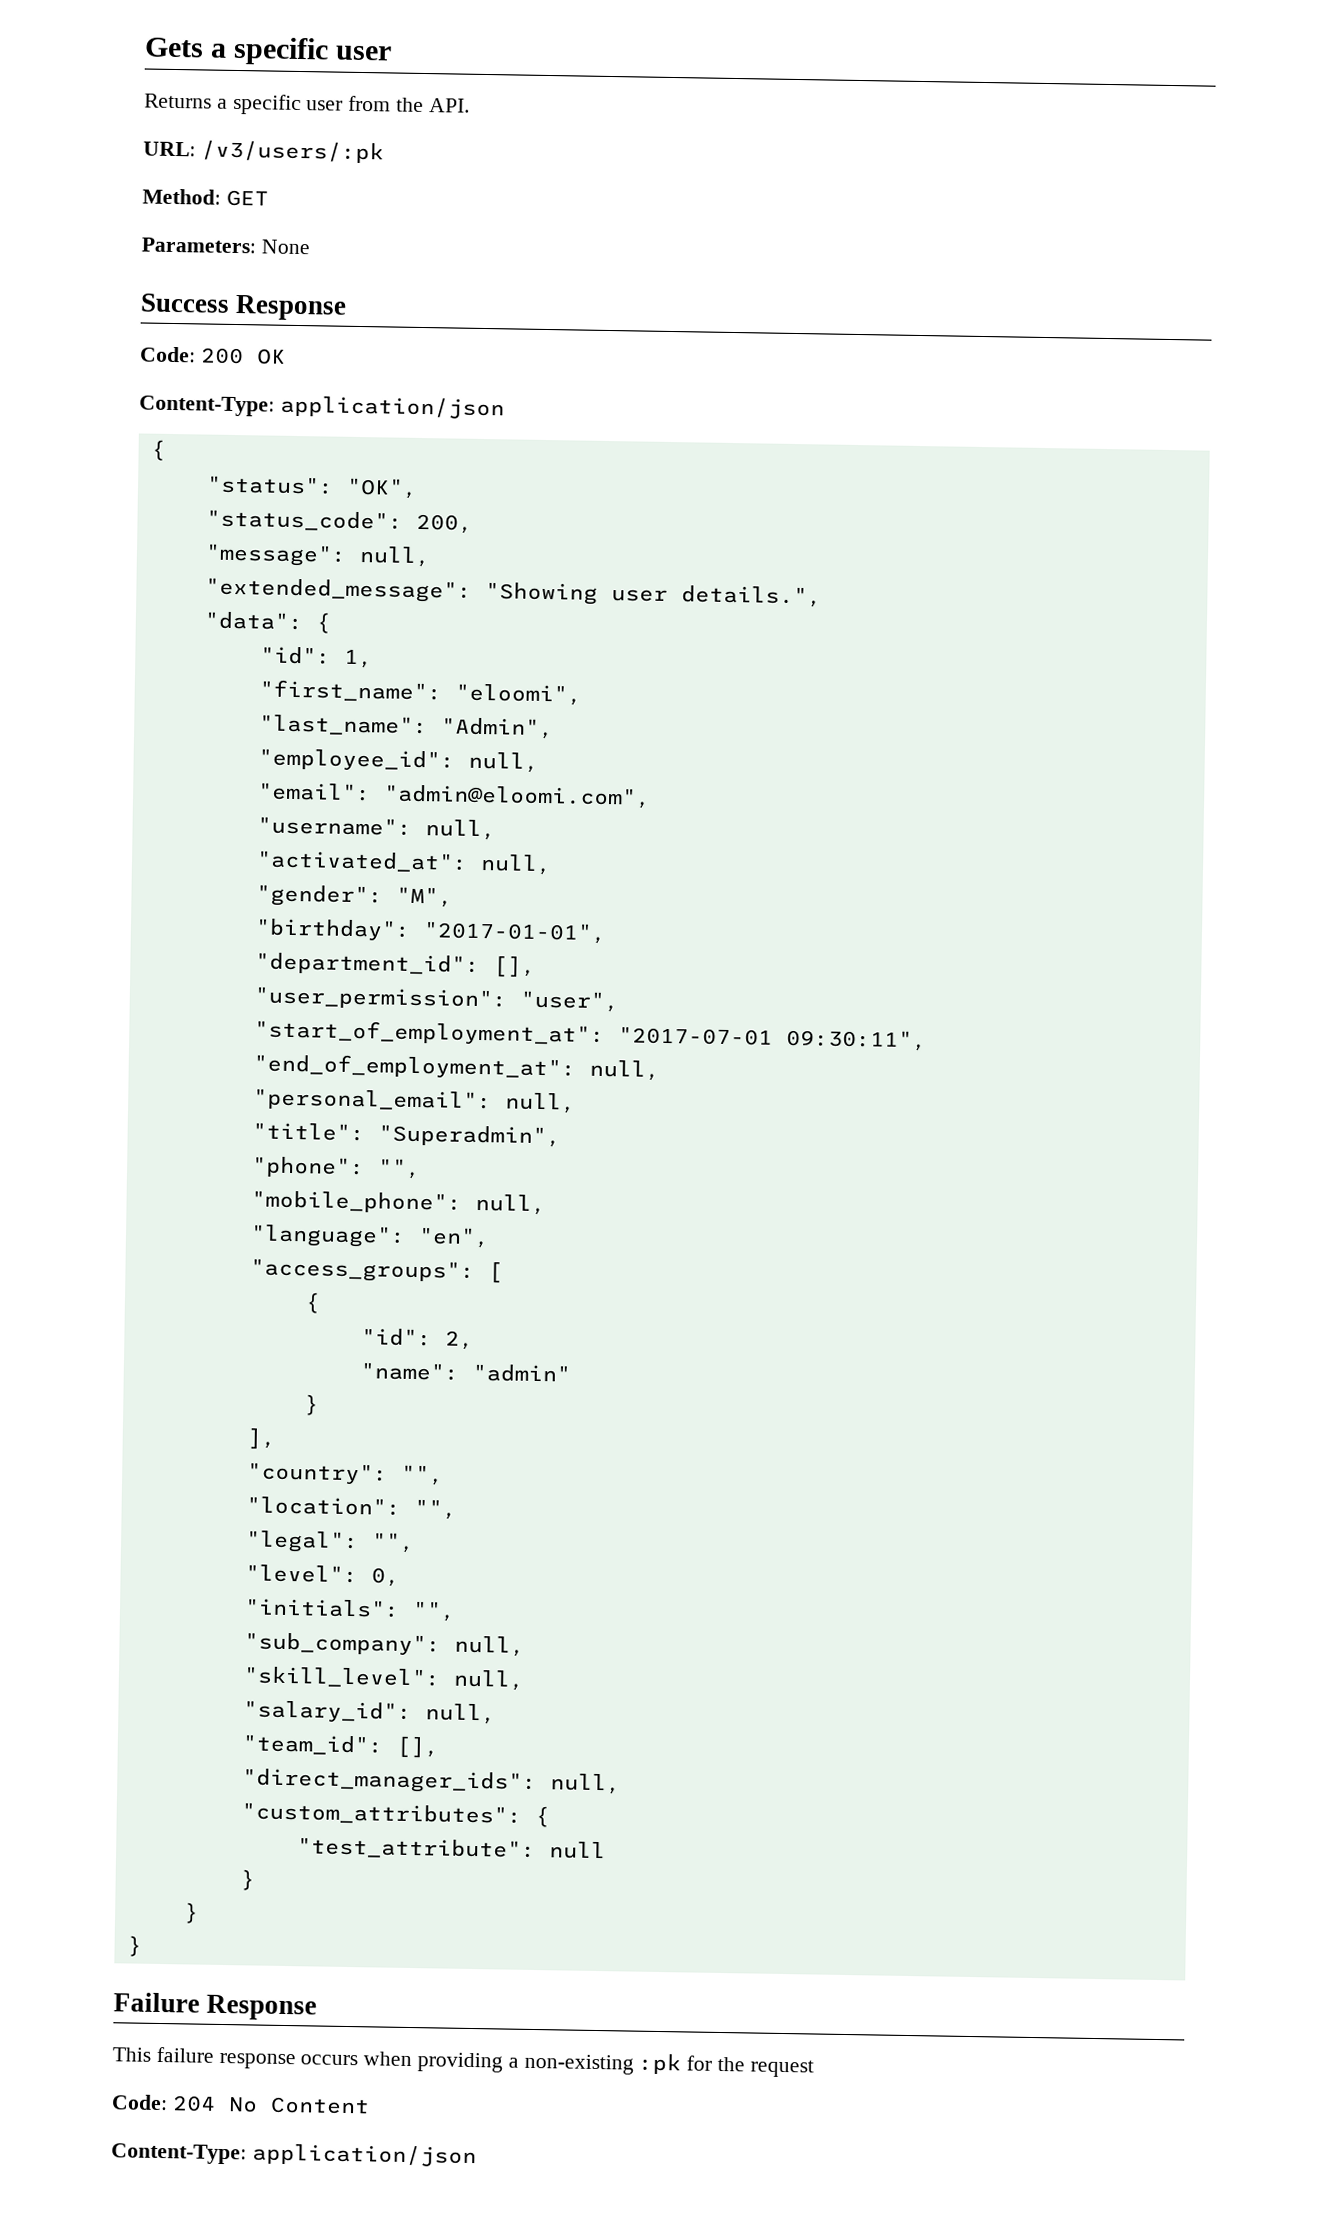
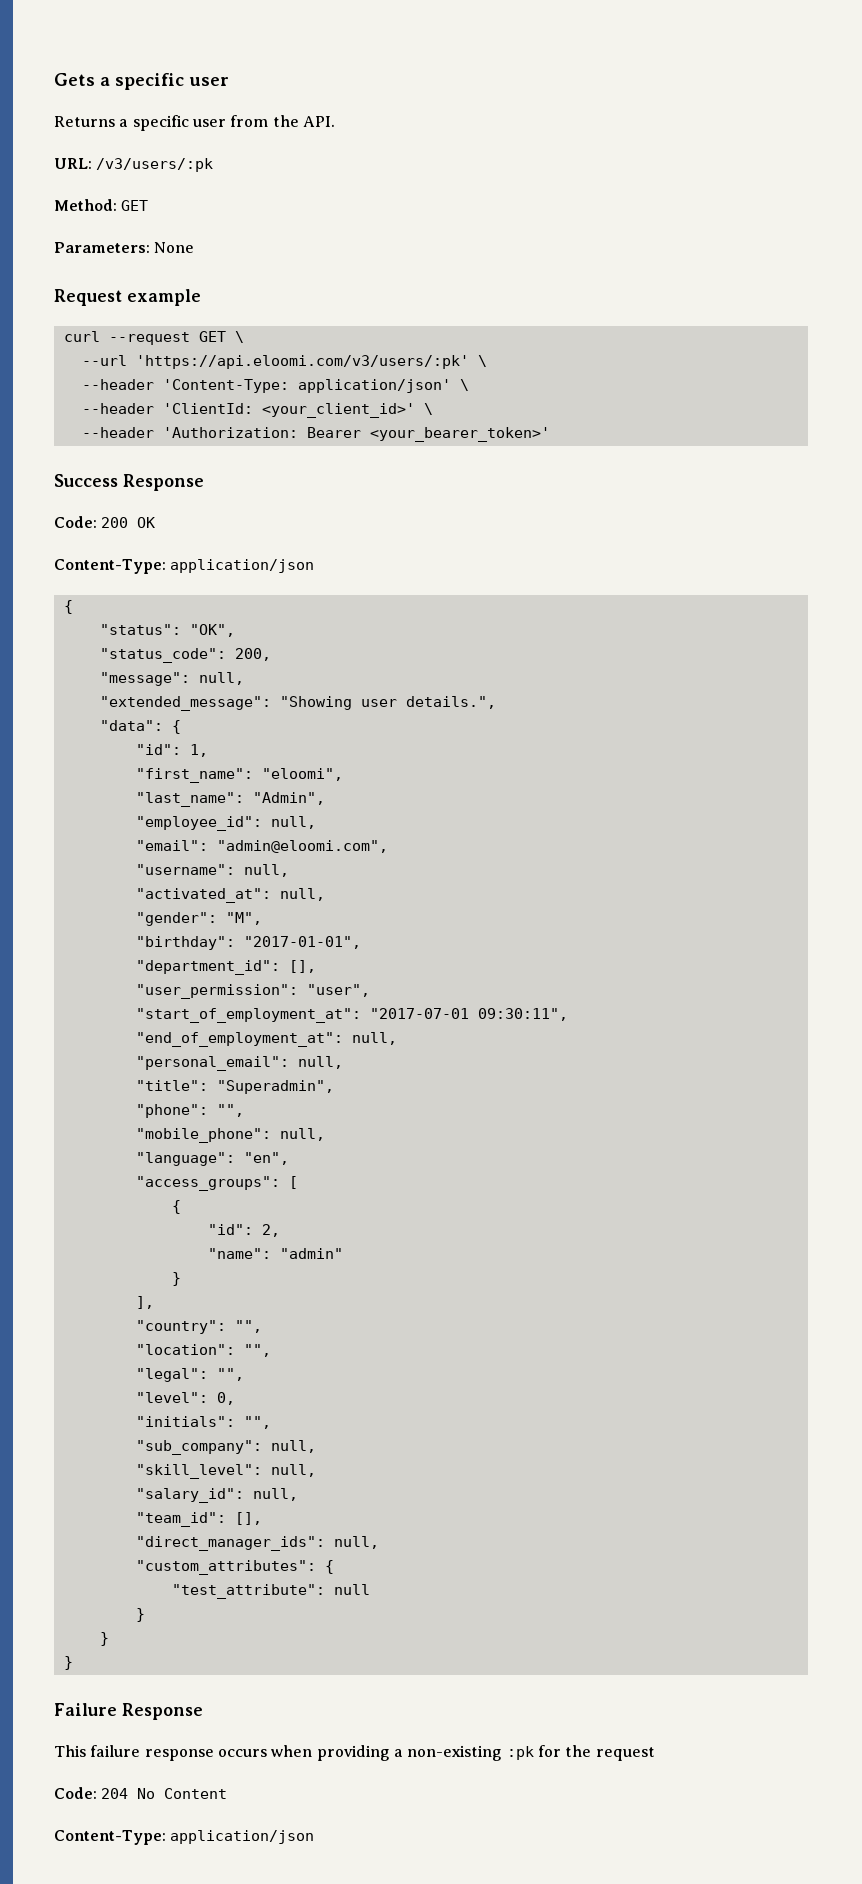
(311, 247) none -> [54,289,201,306] [63,331,244,345] [81,355,487,369] [81,379,469,393] [81,403,433,418] [81,427,550,442] // Request example // curl --request GET \ // --url 'https://api.eloomi.com/v3/users/:pk' \ // --header 'Content-Type: application/json' \ // --header 'ClientId: <your_client_id>' \ // --header 'Authorization: Bearer <your_bearer_token>'

